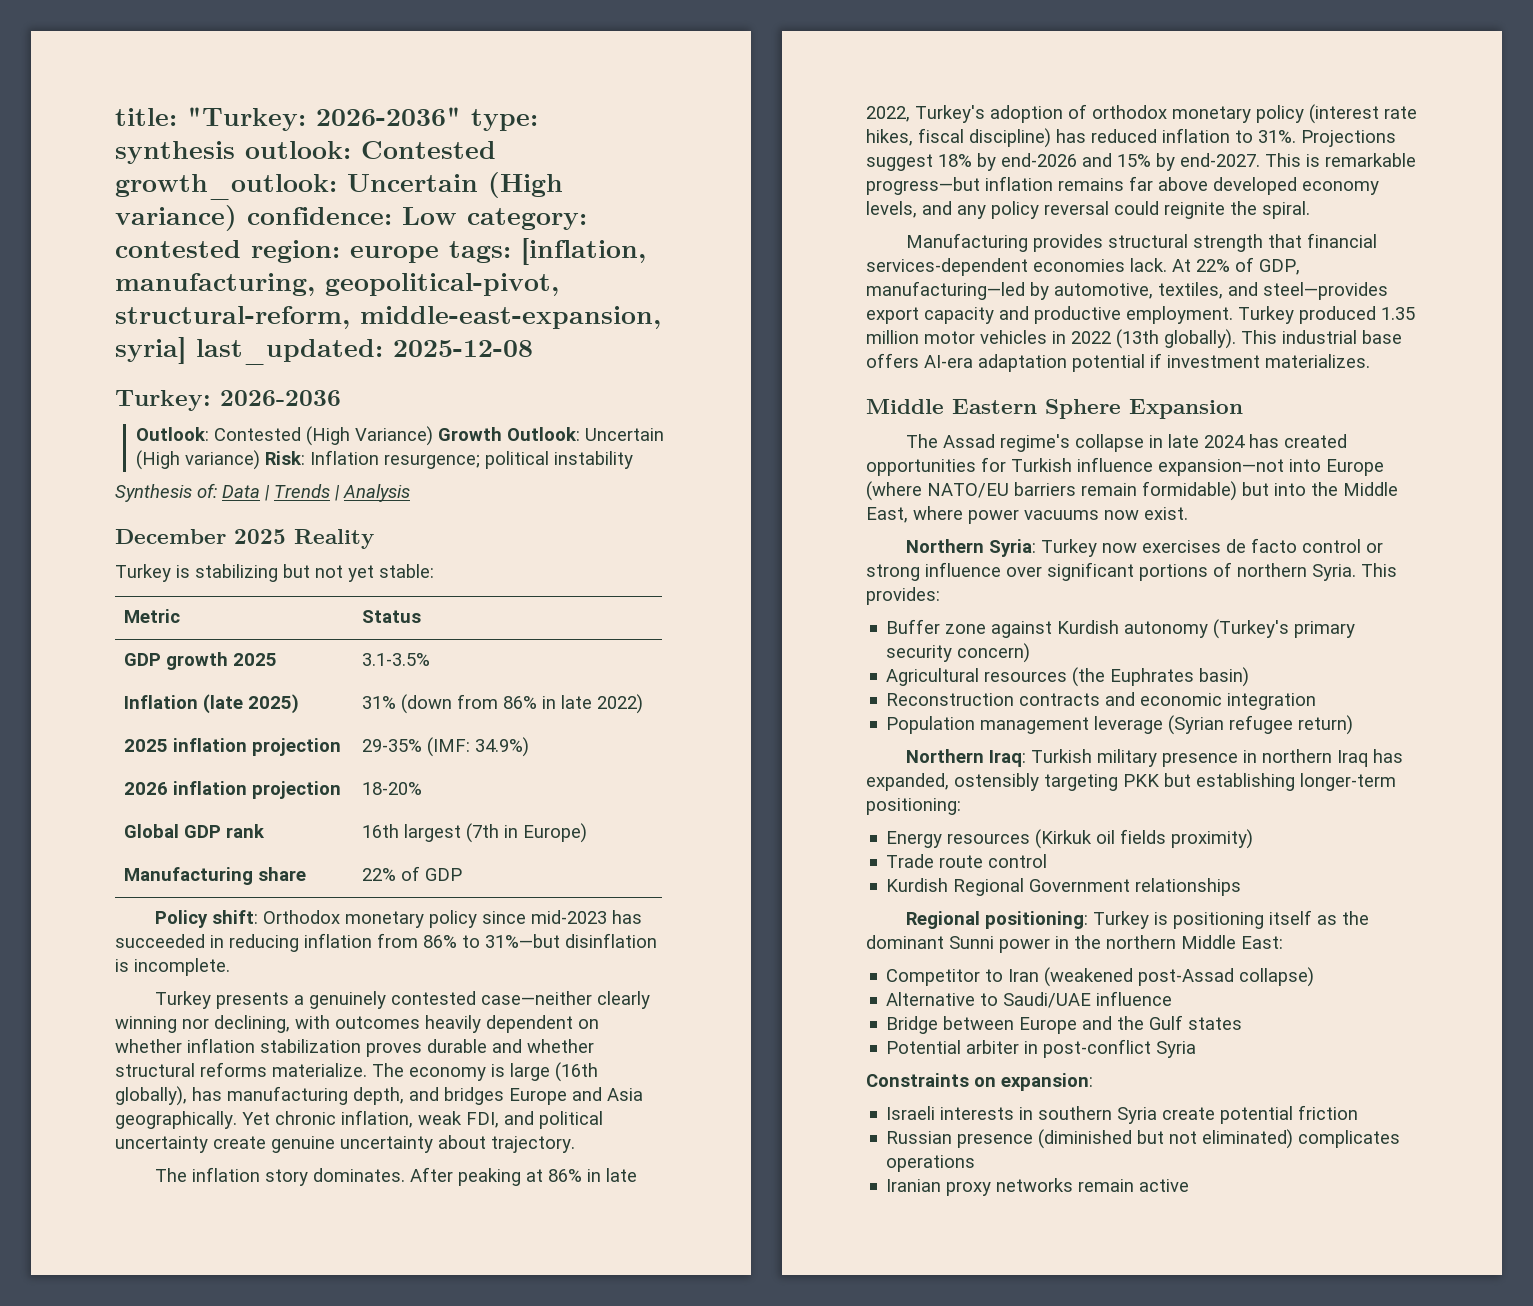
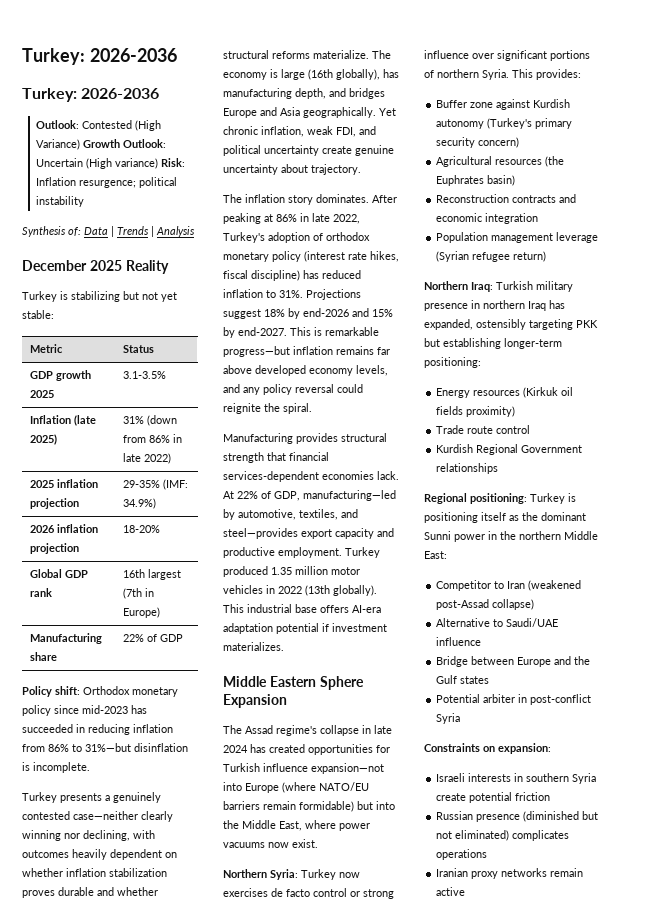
[115,107,538,131] [115,141,496,164] [115,172,563,200] [115,205,587,231] [115,238,646,265] [115,273,559,296] [115,306,661,329] [115,337,533,365] title: "Turkey: 2026-2036" type: synthesis outlook: Contested growth_outlook: Uncertain (High variance) confidence: Low category: contested region: europe tags: [inflation, manufacturing, geopolitical-pivot, structural-reform, middle-east-expansion, syria] last_updated: 2025-12-08 -> [22,48,177,65] Turkey: 2026-2036

